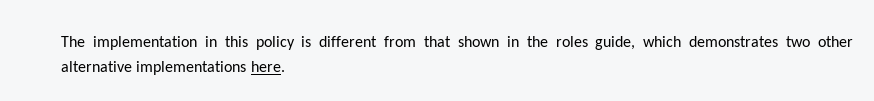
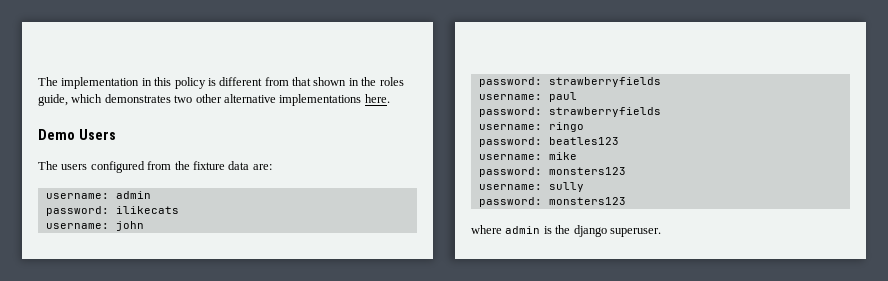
(285, 66) none -> [38,129,116,140] [38,161,272,173] [45,191,151,199] [45,206,179,216] [45,221,144,231] [478,77,661,87] [478,92,577,102] [478,107,661,117] [478,122,584,132] [478,137,619,147] [478,152,577,160] [478,167,626,177] [478,182,584,192] [478,197,626,207] [471,225,661,237] // Demo Users // The users configured from the fixture data are: // username: admin // password: ilikecats // username: john // password: strawberryfields // username: paul // password: strawberryfields // username: ringo // password: beatles123 // username: mike // password: monsters123 // username: sully // password: monsters123 // where admin is the django superuser.

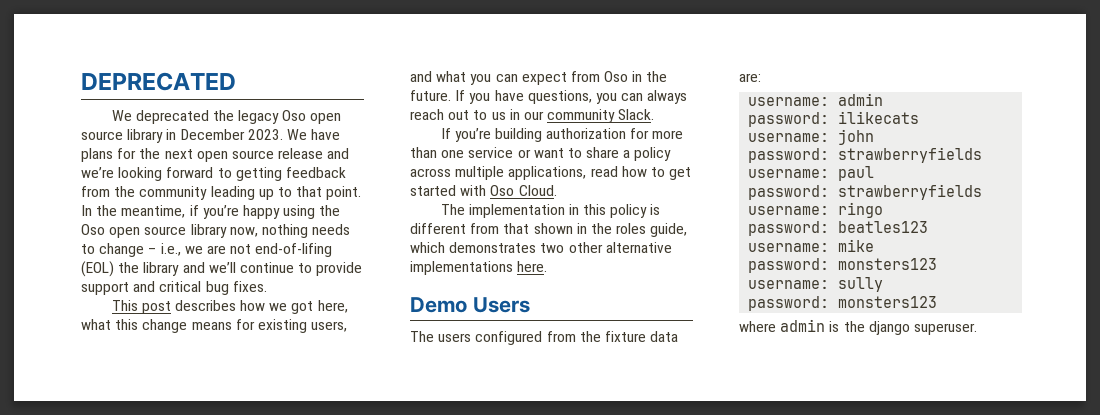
(38, 81) none -> [81,72,236,91] [111,110,342,124] [81,129,341,143] [81,148,350,162] [81,167,346,181] [81,186,362,200] [81,205,341,219] [81,224,351,238] [81,243,333,257] [81,261,363,277] [81,281,267,295] [111,300,348,314] [81,319,348,333] [410,71,668,85] [410,90,688,104] [410,109,655,123] [440,128,684,142] [410,147,672,161] [410,166,692,180] [410,185,557,196] DEPRECATED // We deprecated the legacy Oso open source library in December 2023. We have plans for the next open source release and we’re looking forward to getting feedback from the community leading up to that point. In the meantime, if you’re happy using the Oso open source library now, nothing needs to change – i.e., we are not end-of-lifing (EOL) the library and we’ll continue to provide support and critical bug fixes. // This post describes how we got here, what this change means for existing users, and what you can expect from Oso in the future. If you have questions, you can always reach out to us in our community Slack. // If you’re building authorization for more than one service or want to share a policy across multiple applications, read how to get started with Oso Cloud. //

